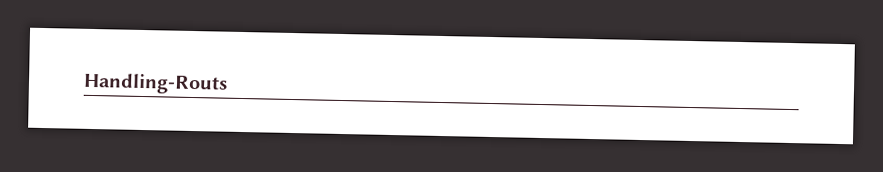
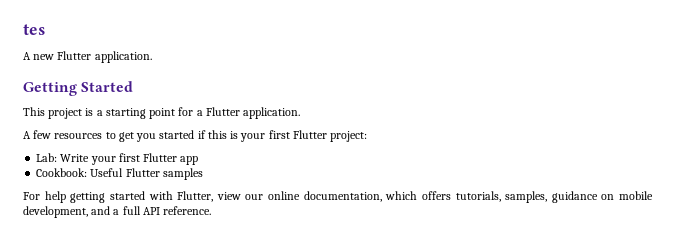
[83,72,228,95] Handling-Routs -> [23,24,45,35] [23,51,152,63] [23,81,134,96] [23,107,301,119] [23,130,368,142] [36,153,199,165] [36,168,203,180] [23,191,653,203] [23,206,212,218] tes // A new Flutter application. // Getting Started // This project is a starting point for a Flutter application. // A few resources to get you started if this is your first Flutter project: // Lab: Write your first Flutter app // Cookbook: Useful Flutter samples // For help getting started with Flutter, view our online documentation, which offers tutorials, samples, guidance on mobile development, and a full API reference.

